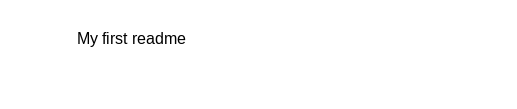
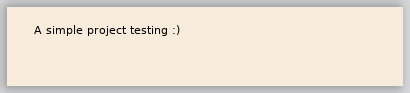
[77,32,186,47] My first readme -> [34,25,180,36] A simple project testing :)

